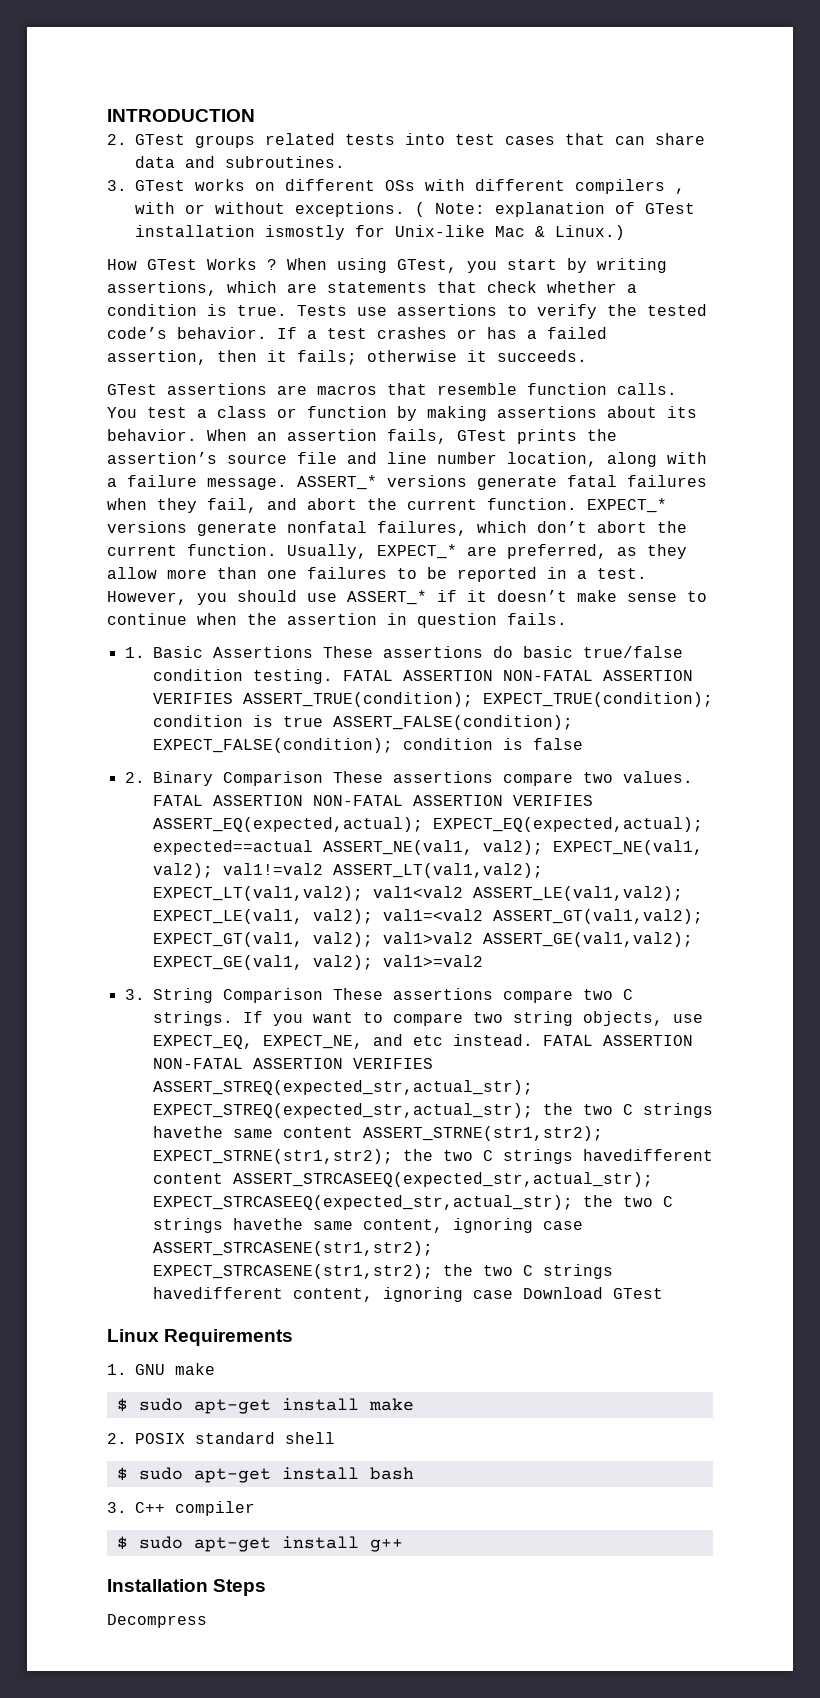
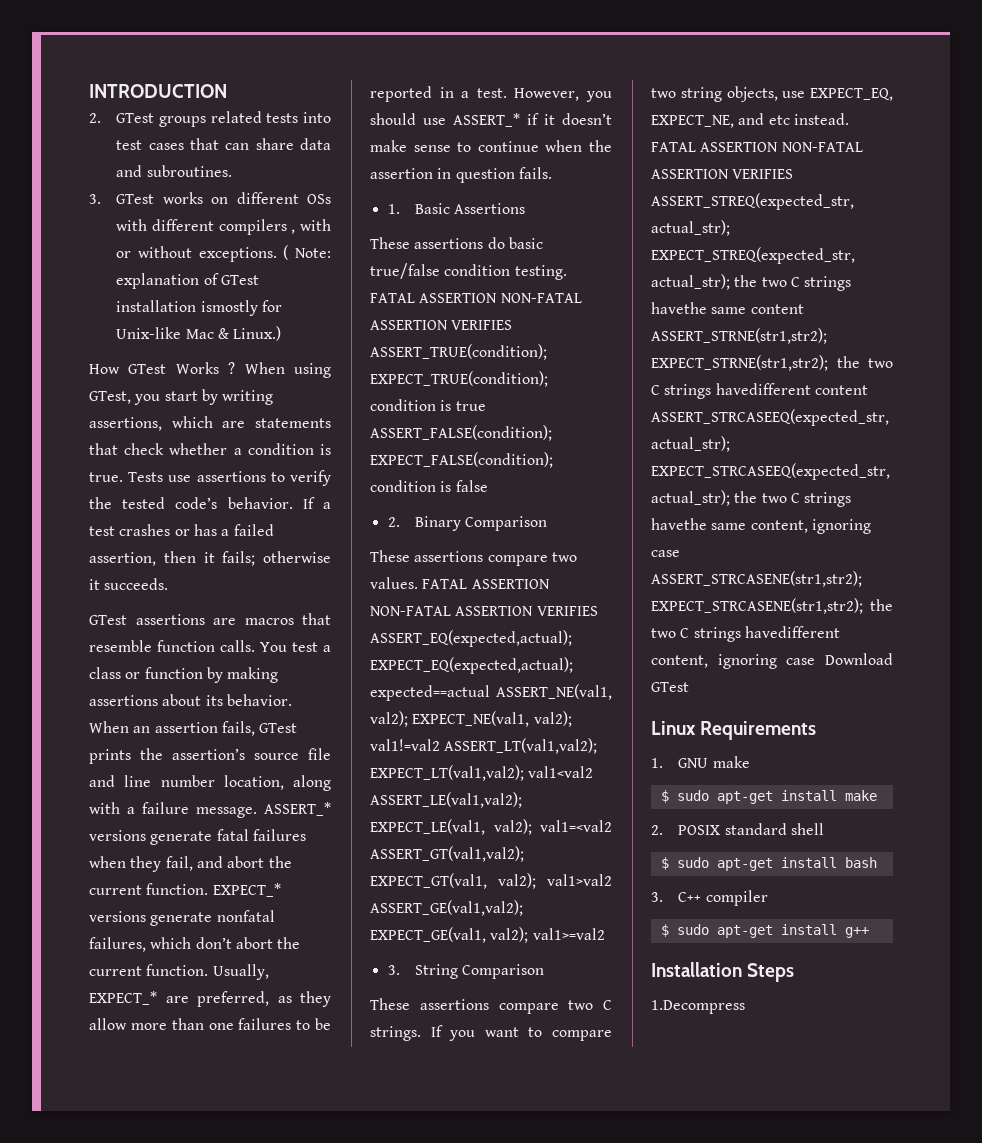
(313, 652) none -> (526, 208) //
(323, 778) none -> (548, 523) //
(323, 995) none -> (545, 971) //
[107,1614,207,1628] Decompress -> [651,1000,745,1014] 1.Decompress

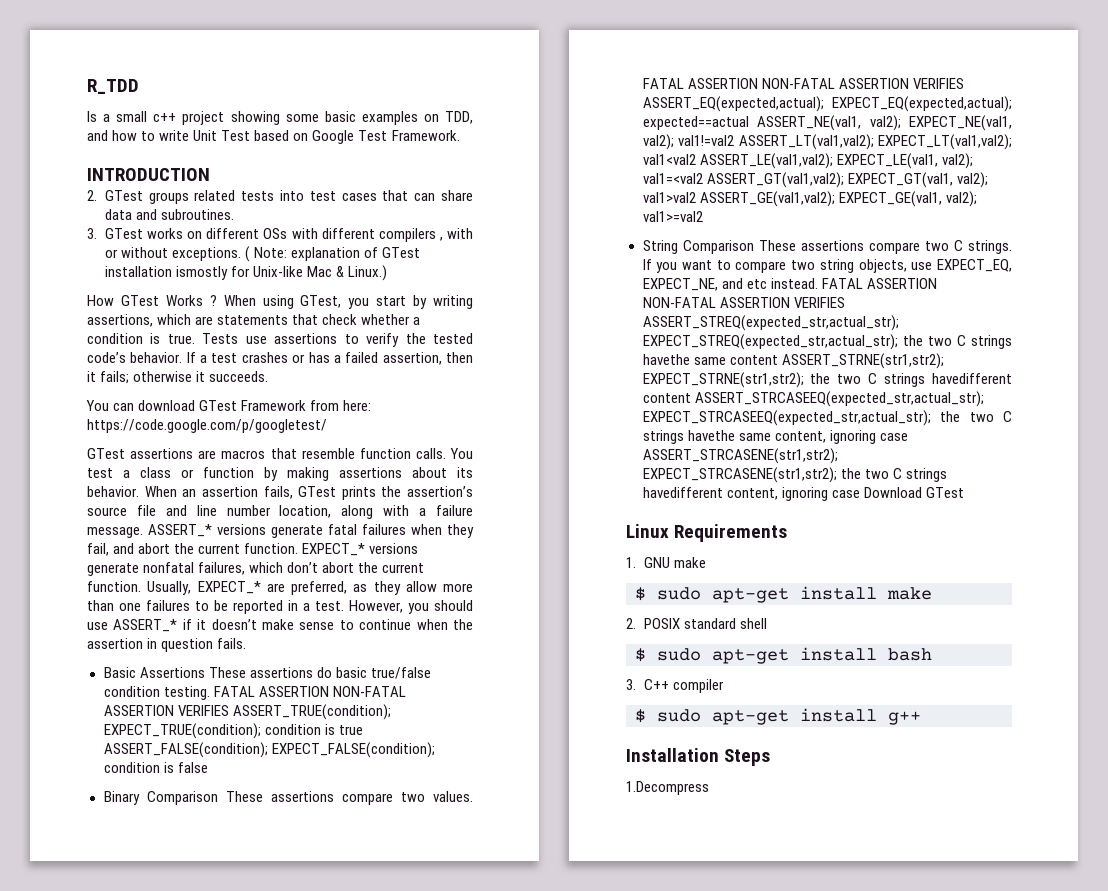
(89, 91) none -> [87,79,139,94] [87,111,473,125] [87,130,460,144] R_TDD // Is a small c++ project showing some basic examples on TDD, and how to write Unit Test based on Google Test Framework. //
(169, 584) none -> [86,400,372,411] [87,419,327,433] // You can download GTest Framework from here: https://code.google.com/p/googletest/
[387,204,400,214] 1. -> (247, 643) none
(526, 208) // -> (205, 672) none
[387,517,400,527] 2. -> (208, 767) none
(548, 523) // -> (218, 798) none
[387,965,400,975] 3. -> (703, 216) none
(545, 971) // -> (754, 247) none

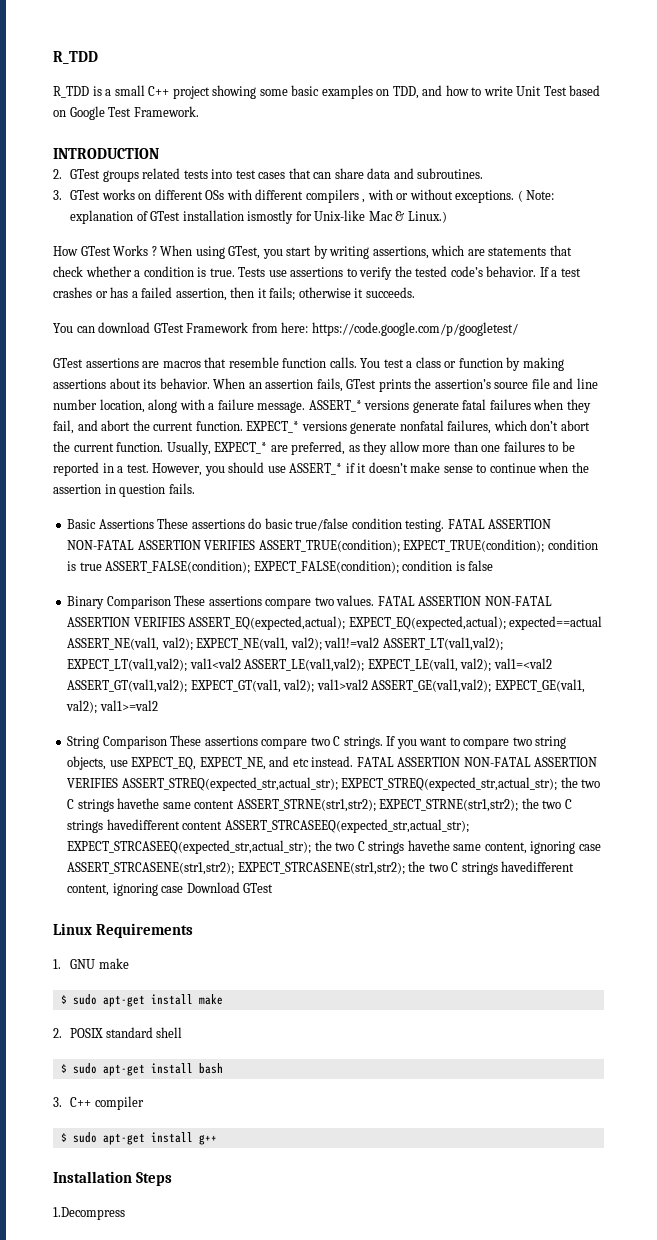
[87,111,97,122] Is -> [53,86,102,98] R_TDD is
[153,113,177,122] c++ -> [148,86,170,96] C++

